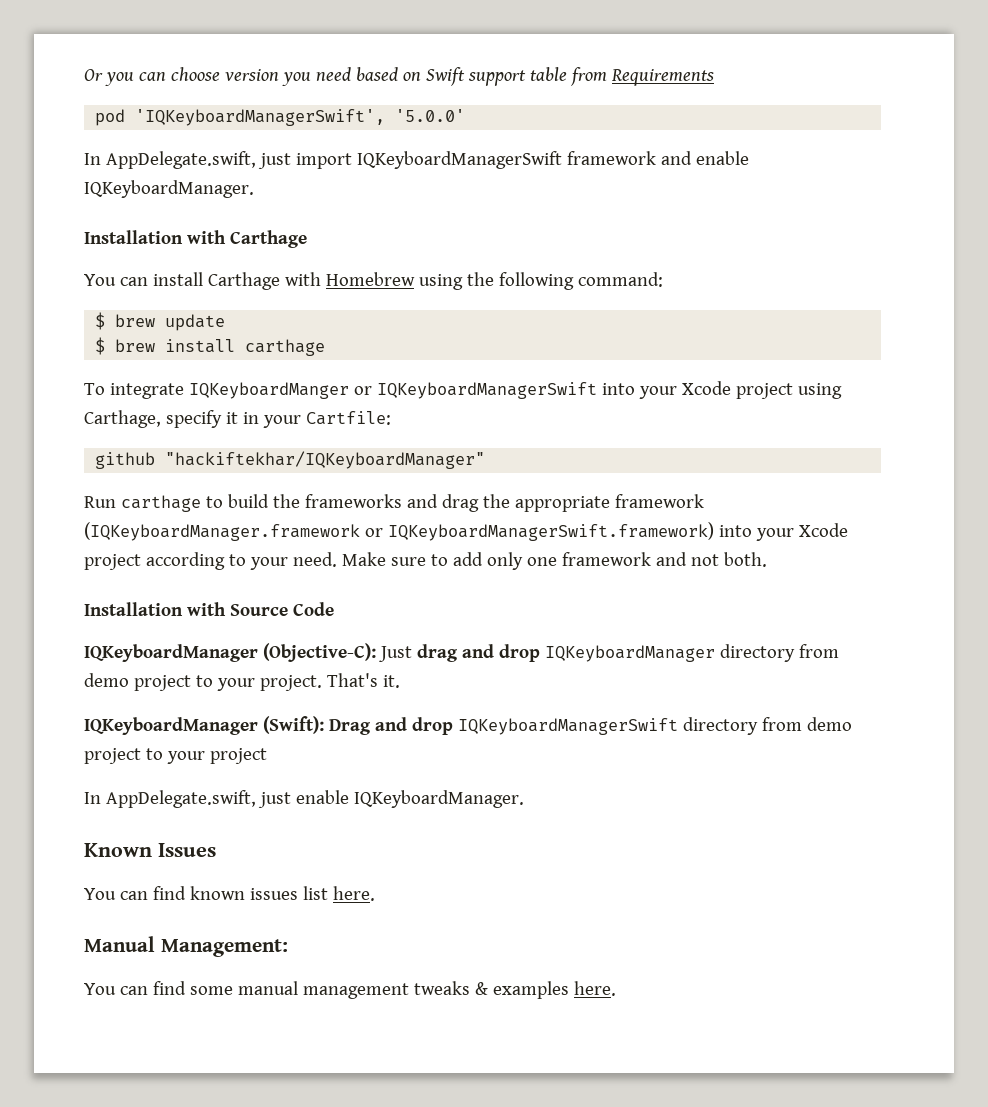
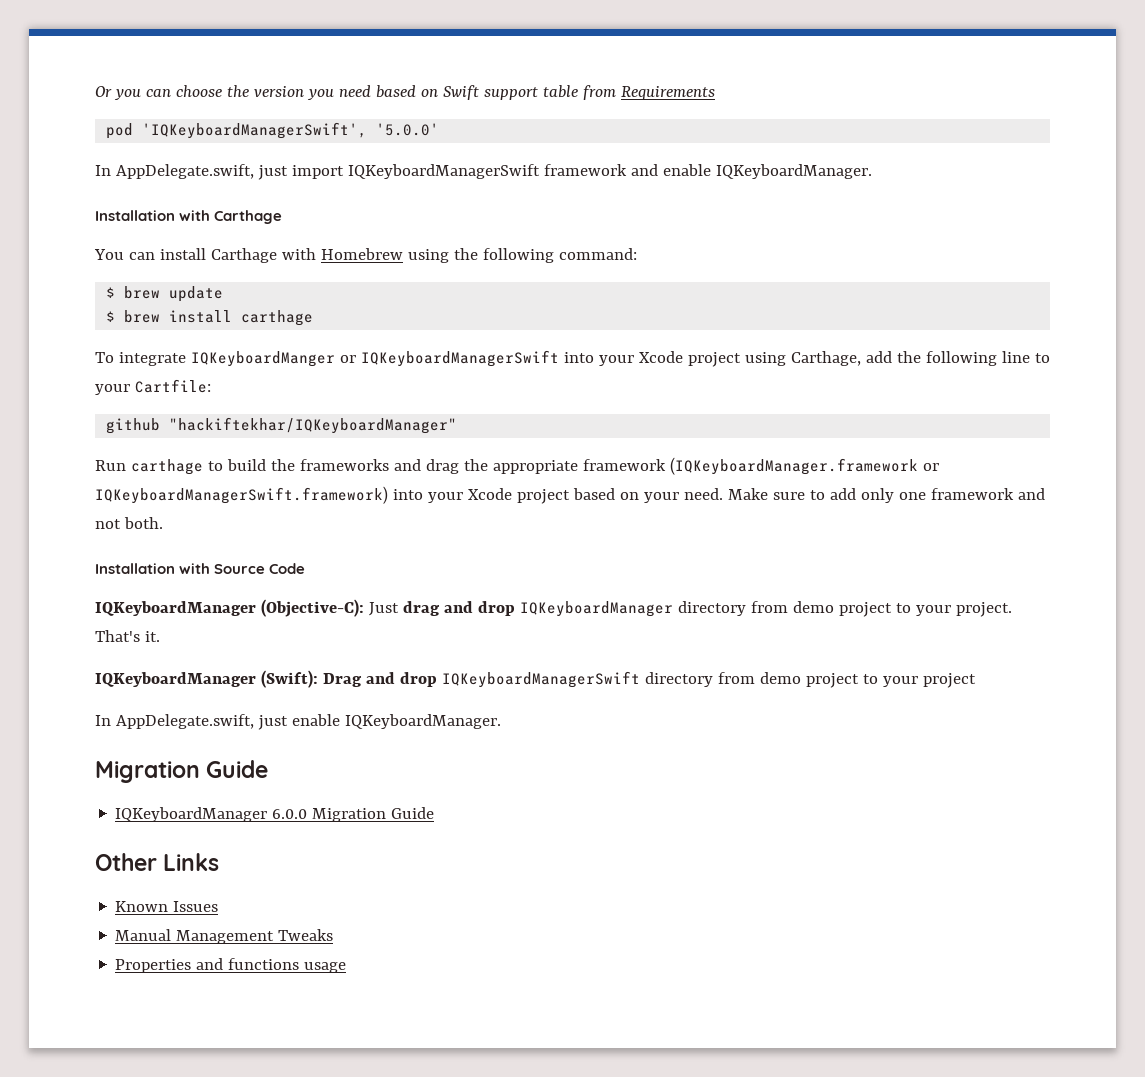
(220, 74) none -> [226,85,249,97] the
[165,410,259,428] specify it in -> [865,351,1050,366] add the following line to
[145,552,246,570] according to -> [572,488,639,500] based on
[84,843,216,857] [84,886,375,901] [84,936,288,957] [84,981,616,999] Known Issues // You can find known issues list here. // Manual Management: // You can find some manual management tweaks & examples here. -> [95,760,269,783] [115,807,435,822] [95,853,220,871] [115,901,219,912] [115,929,334,944] [115,958,347,973] Migration Guide // IQKeyboardManager 6.0.0 Migration Guide // Other Links // Known Issues // Manual Management Tweaks // Properties and functions usage

